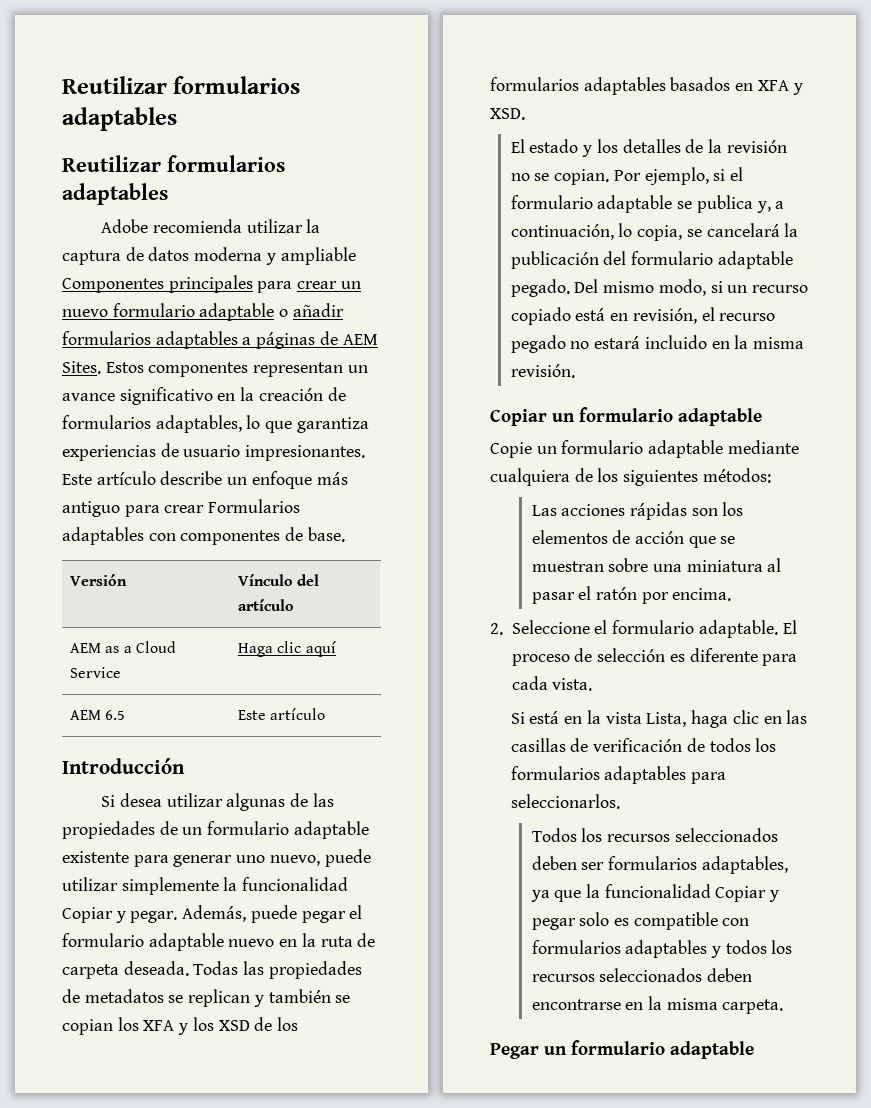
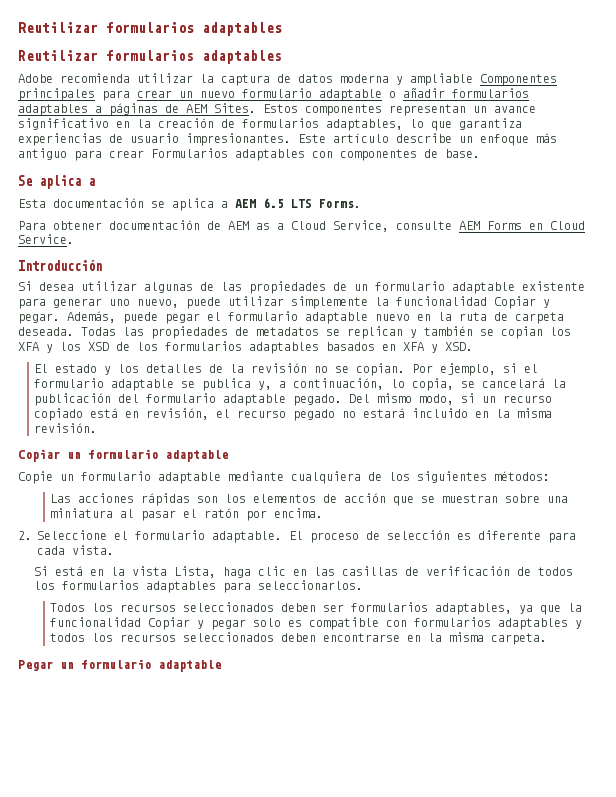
[70,574,128,586] [238,574,320,586] [238,599,295,611] [70,641,177,653] [70,667,122,678] [238,641,336,657] [70,710,126,720] [238,708,326,720] // Versión | Vínculo del artículo // AEM as a Cloud Service | Haga clic aquí // AEM 6.5 | Este artículo -> [18,175,95,189] [18,198,361,211] [18,220,585,232] [18,234,74,244] // Se aplica a // Esta documentación se aplica a AEM 6.5 LTS Forms. // Para obtener documentación de AEM as a Cloud Service, consulte AEM Forms en Cloud Service.

